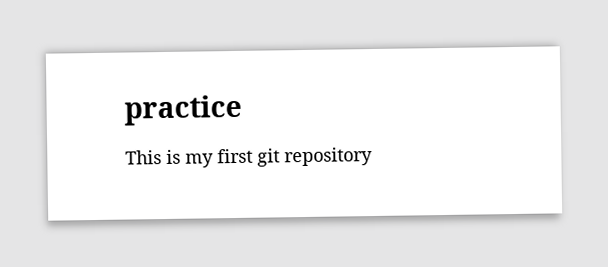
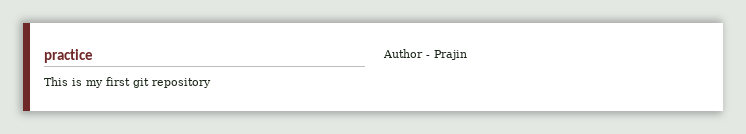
(373, 157) none -> [383,49,467,60] // Author - Prajin

